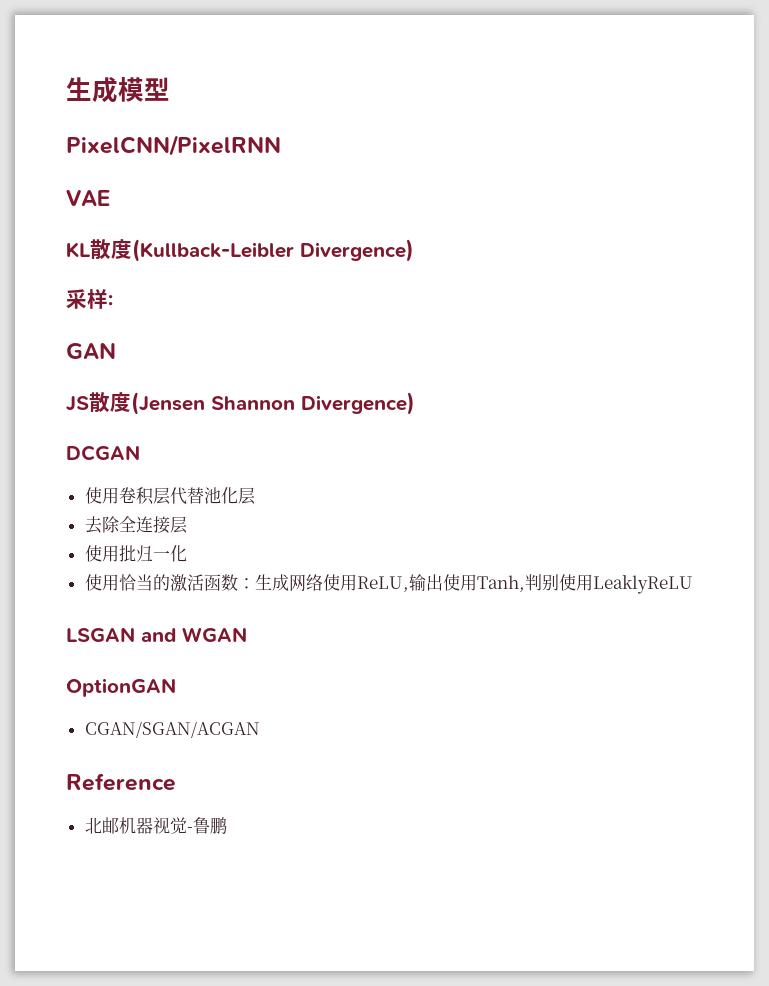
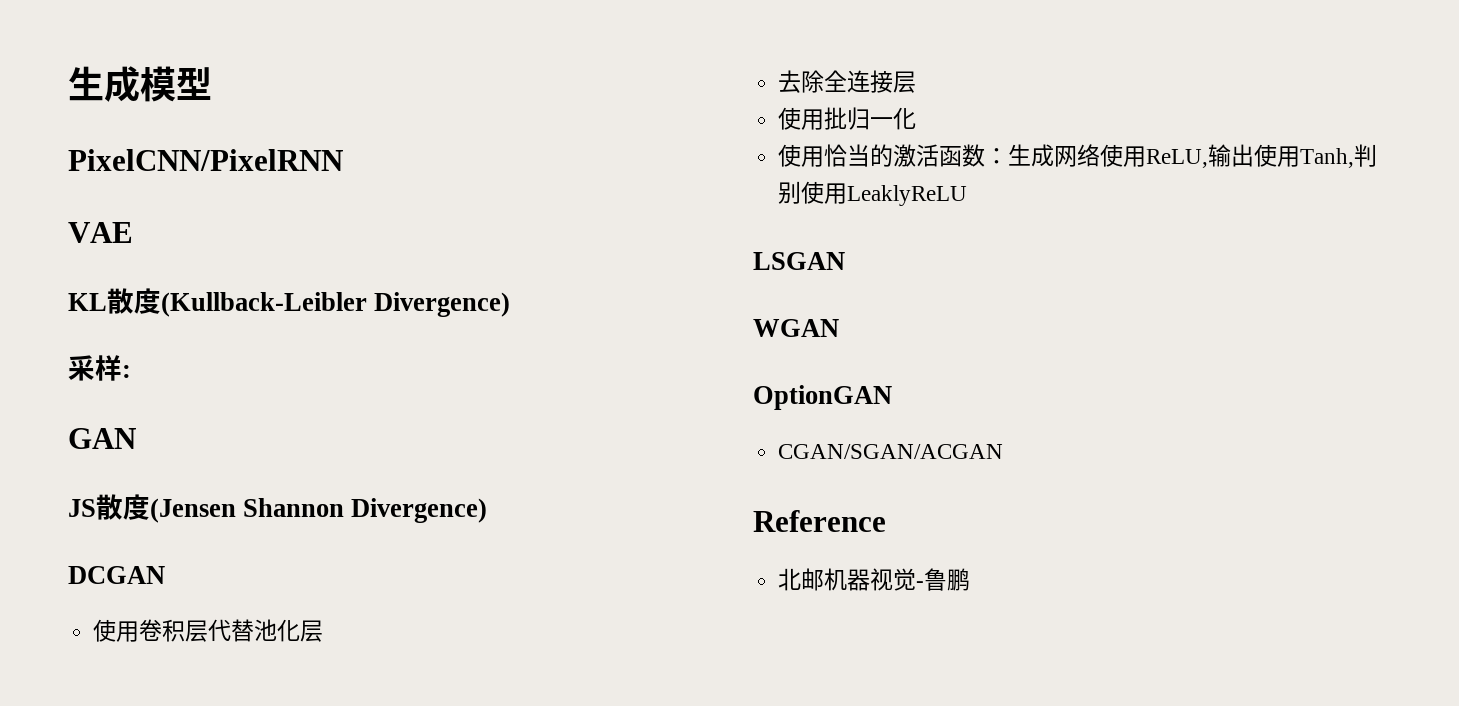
[141,628,176,642] and -> (845, 261) //

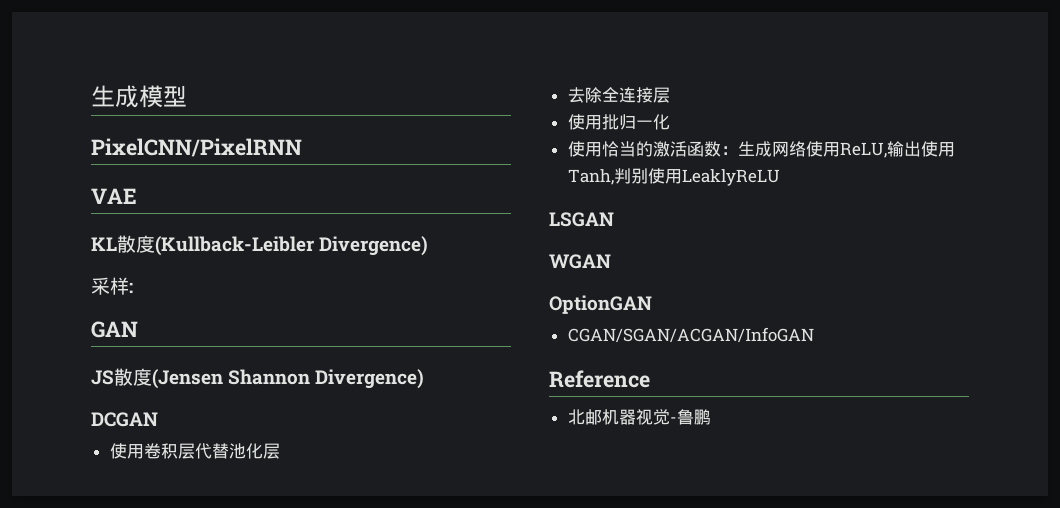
[778,444,1004,459] CGAN/SGAN/ACGAN -> [567,327,814,343] CGAN/SGAN/ACGAN/InfoGAN

